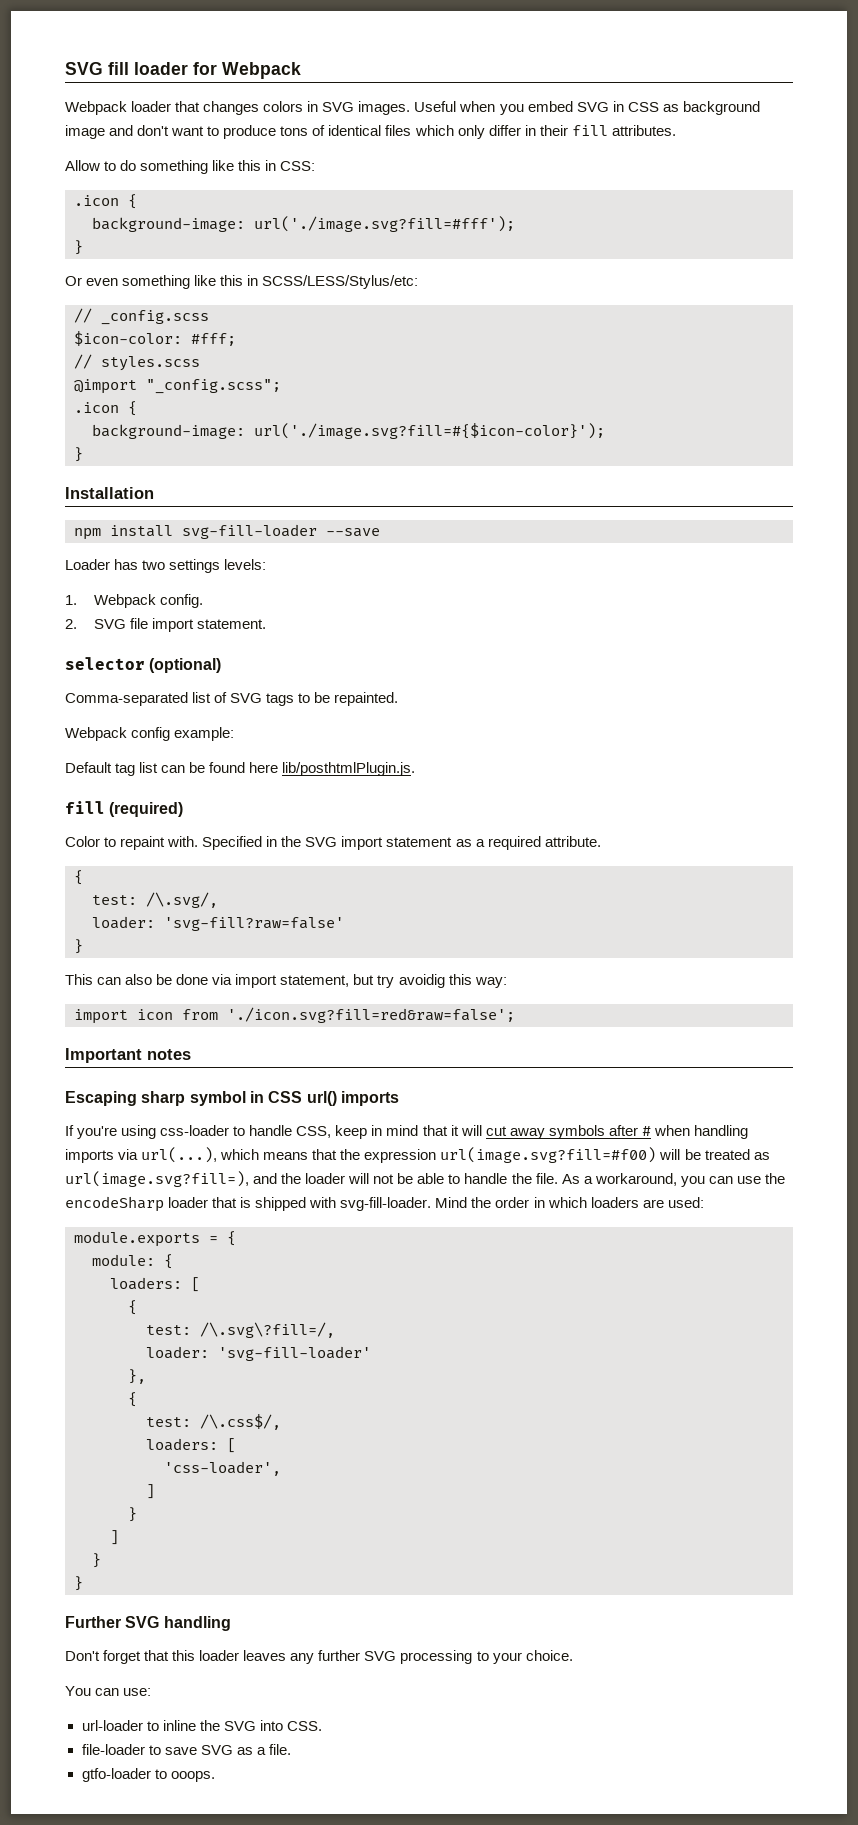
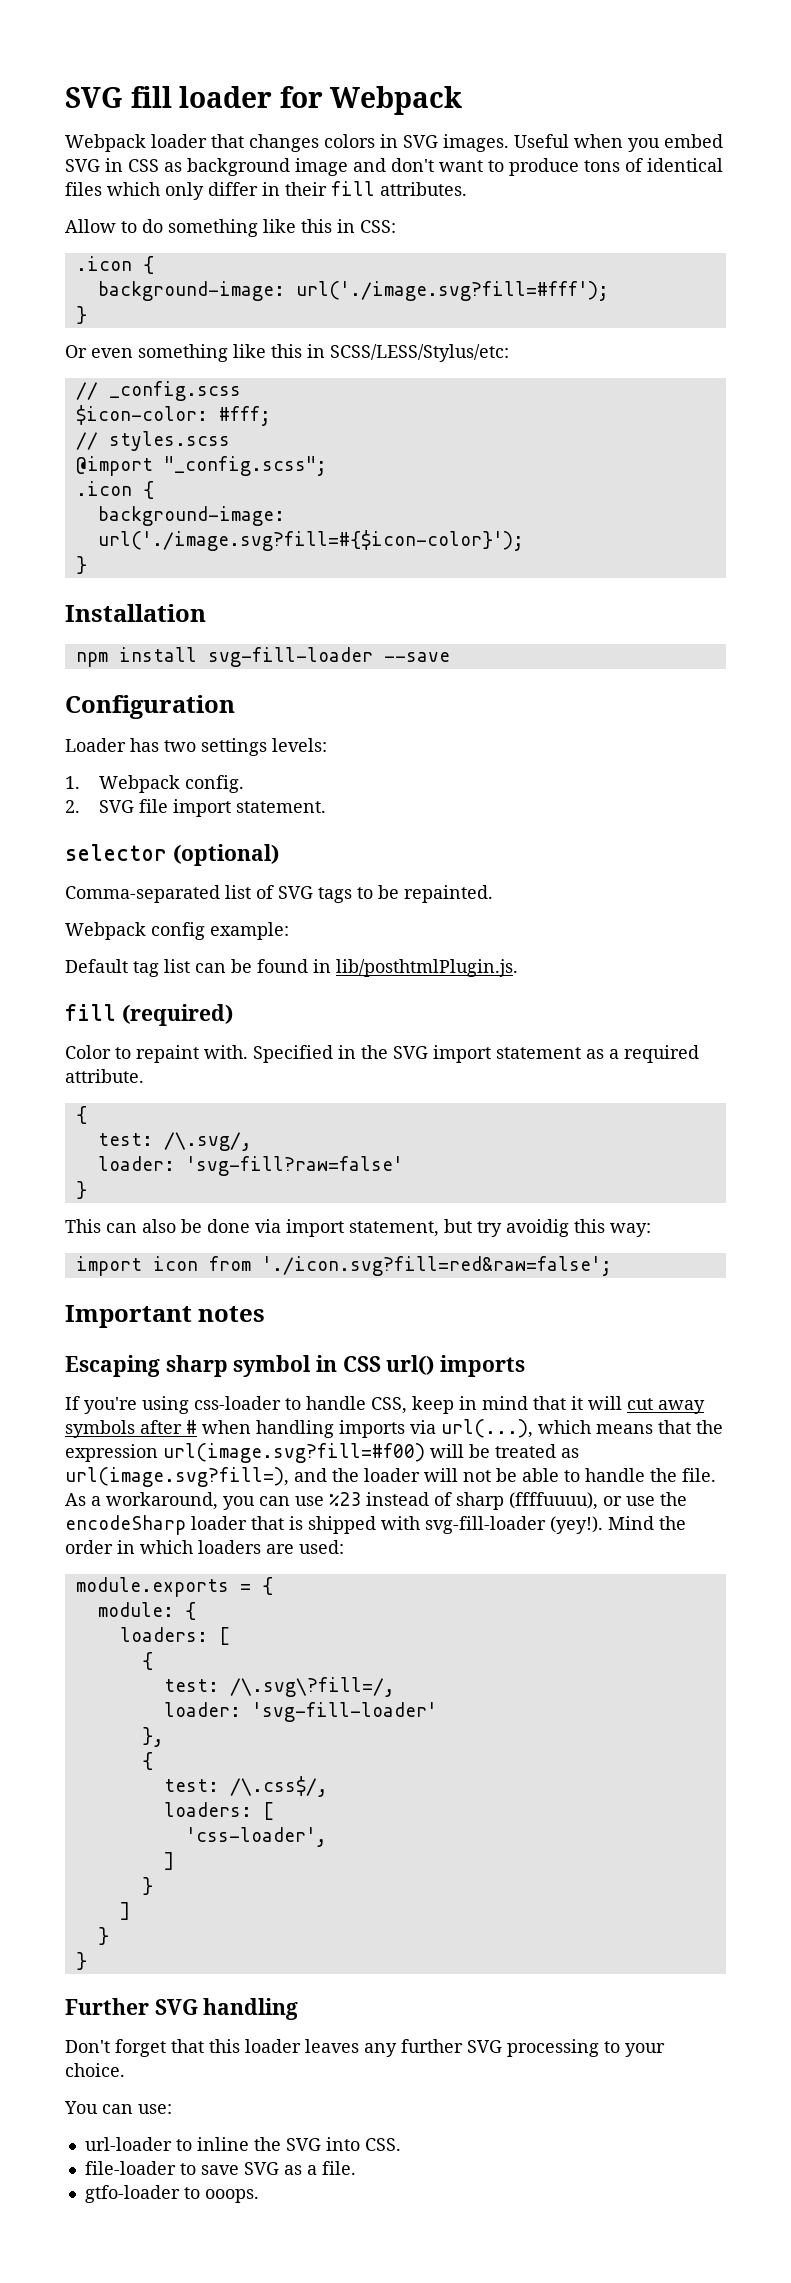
(380, 532) none -> [65,695,235,719] // Configuration
[249,762,279,773] here -> [313,959,331,973] in
(761, 1180) none -> [329,1492,655,1510] %23 instead of sharp (ffffuuuu), or use
[340,1197,432,1211] svg-fill-loader. -> [425,1516,603,1534] svg-fill-loader (yey!).

